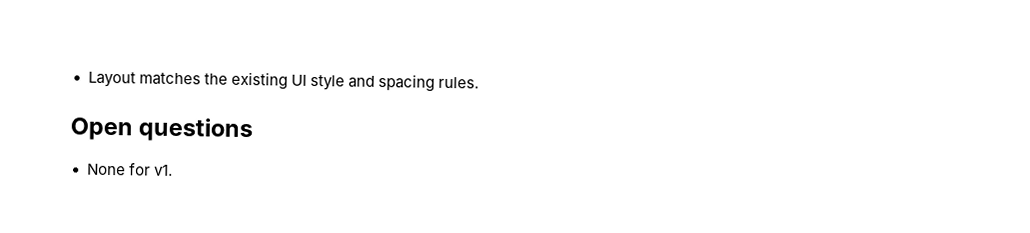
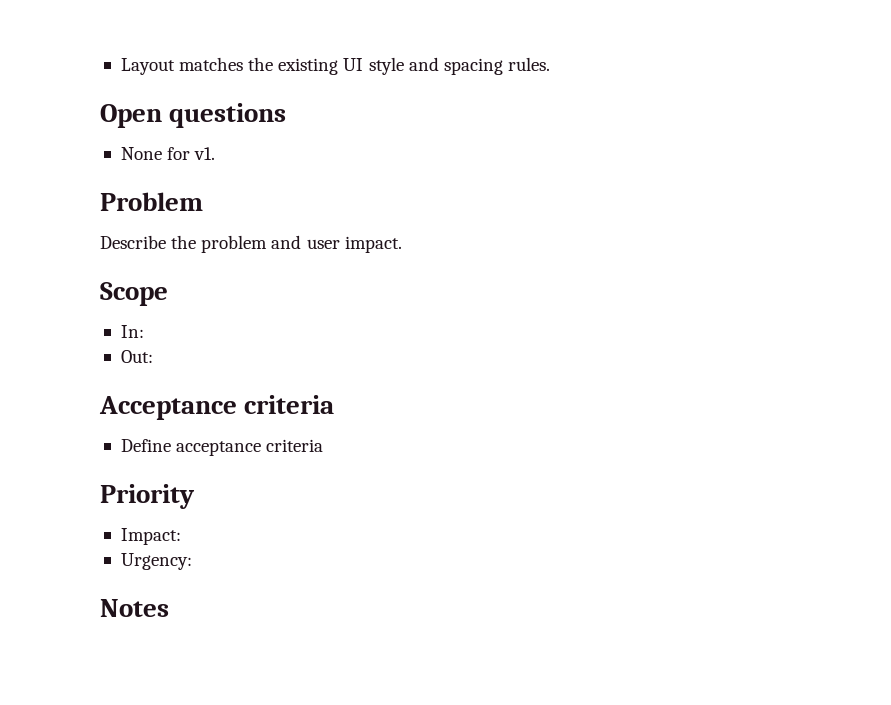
(173, 170) none -> [100,192,203,211] [100,235,402,253] [100,282,168,306] [120,325,144,338] [120,350,153,363] [99,395,335,420] [120,439,324,456] [100,484,195,509] [120,528,181,545] [120,553,192,570] [100,599,169,617] // Problem // Describe the problem and user impact. // Scope // In: // Out: // Acceptance criteria // Define acceptance criteria // Priority // Impact: // Urgency: // Notes

